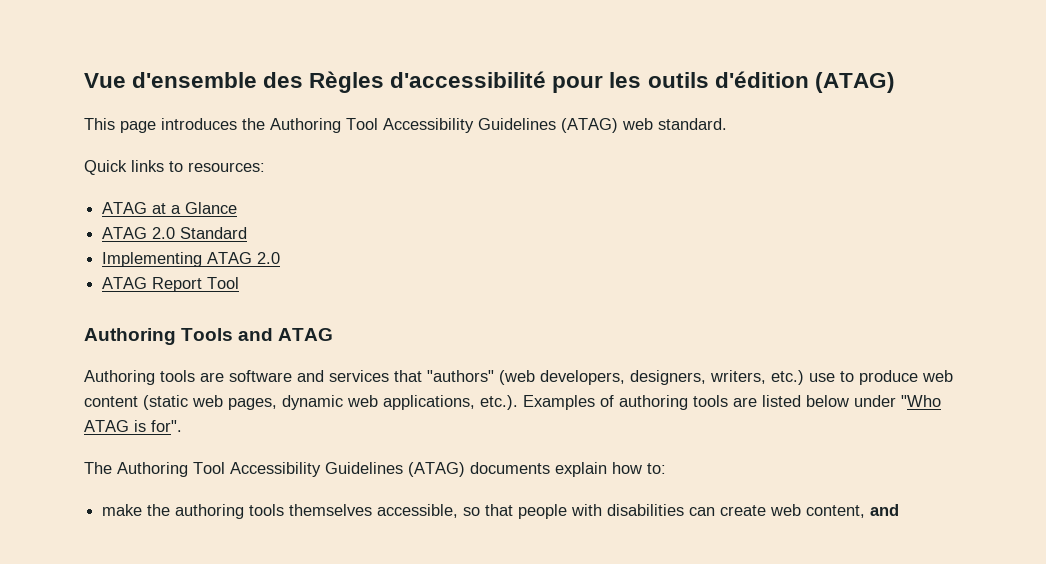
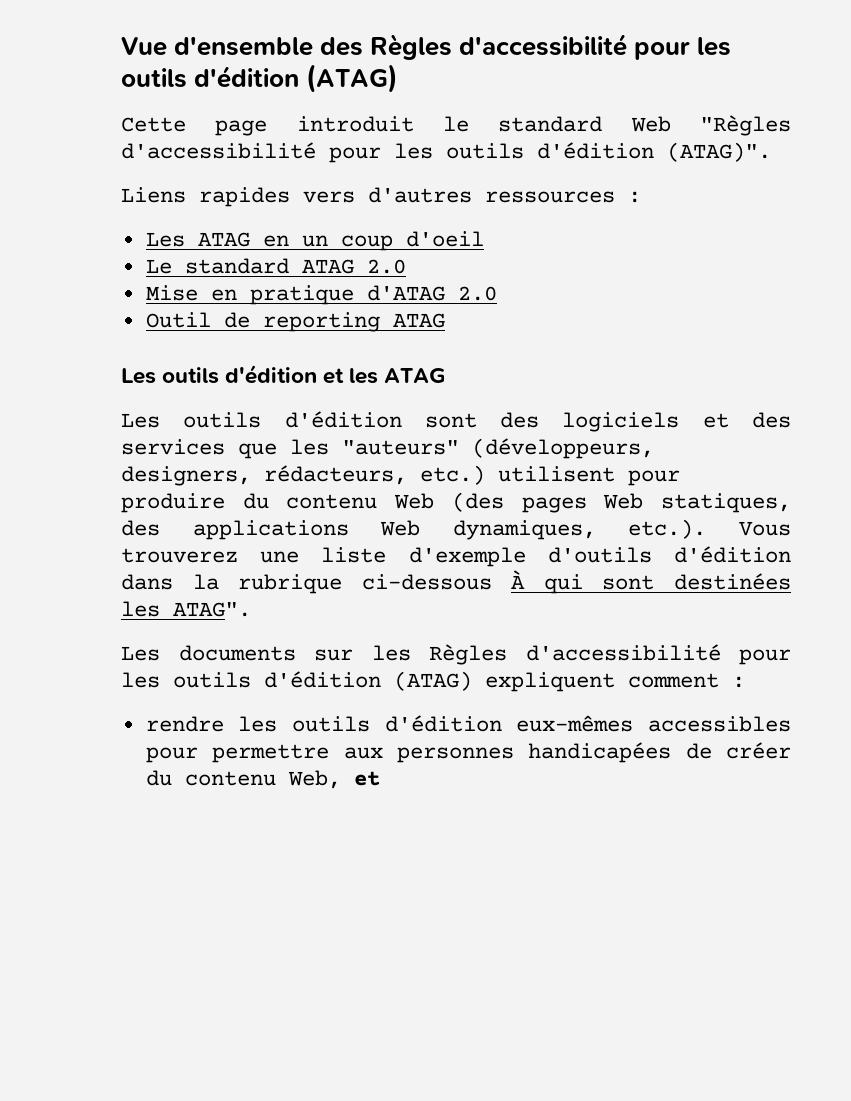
[84,118,727,133] [84,160,265,175] [102,202,238,214] [102,227,248,239] [102,252,281,267] [102,277,240,292] [84,328,334,345] [84,370,953,385] [84,395,941,410] [84,420,182,432] [84,462,666,477] [102,504,900,519] This page introduces the Authoring Tool Accessibility Guidelines (ATAG) web standard. // Quick links to resources: // ATAG at a Glance // ATAG 2.0 Standard // Implementing ATAG 2.0 // ATAG Report Tool // Authoring Tools and ATAG // Authoring tools are software and services that "authors" (web developers, designers, writers, etc.) use to produce web content (static web pages, dynamic web applications, etc.). Examples of authoring tools are listed below under "Who ATAG is for". // The Authoring Tool Accessibility Guidelines (ATAG) documents explain how to: // make the authoring tools themselves accessible, so that people with disabilities can create web content, and -> [121,115,791,136] [121,142,771,163] [121,187,641,207] [145,231,484,251] [145,258,406,274] [145,285,497,305] [145,312,445,332] [121,364,447,384] [121,411,791,432] [121,438,654,459] [121,465,680,486] [121,492,791,513] [121,519,792,540] [121,546,791,567] [121,570,791,594] [121,601,251,617] [121,644,791,665] [121,671,745,692] [145,715,791,732] [145,742,791,763] [145,770,380,789] Cette page introduit le standard Web "Règles d'accessibilité pour les outils d'édition (ATAG)". // Liens rapides vers d'autres ressources : // Les ATAG en un coup d'oeil // Le standard ATAG 2.0 // Mise en pratique d'ATAG 2.0 // Outil de reporting ATAG // Les outils d'édition et les ATAG // Les outils d'édition sont des logiciels et des services que les "auteurs" (développeurs, designers, rédacteurs, etc.) utilisent pour produire du contenu Web (des pages Web statiques, des applications Web dynamiques, etc.). Vous trouverez une liste d'exemple d'outils d'édition dans la rubrique ci-dessous À qui sont destinées les ATAG". // Les documents sur les Règles d'accessibilité pour les outils d'édition (ATAG) expliquent comment : // rendre les outils d'édition eux-mêmes accessibles pour permettre aux personnes handicapées de créer du contenu Web, et

